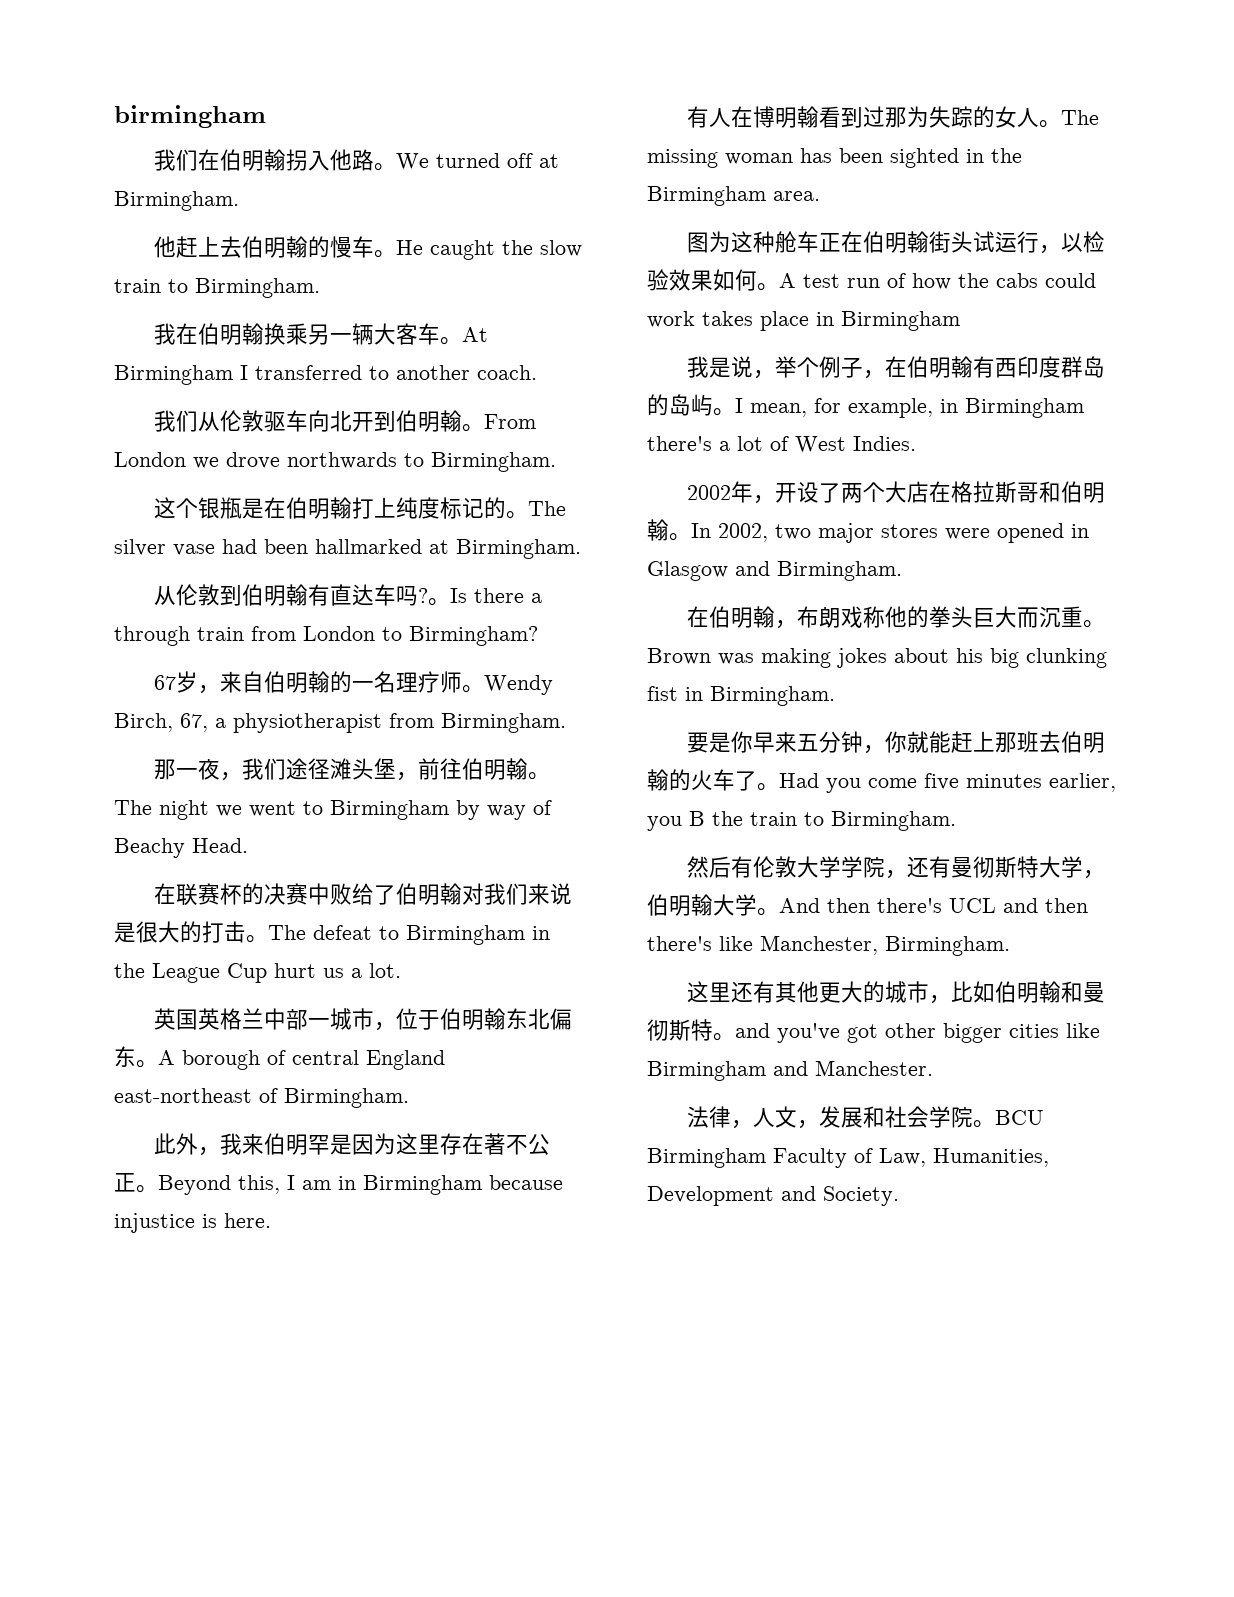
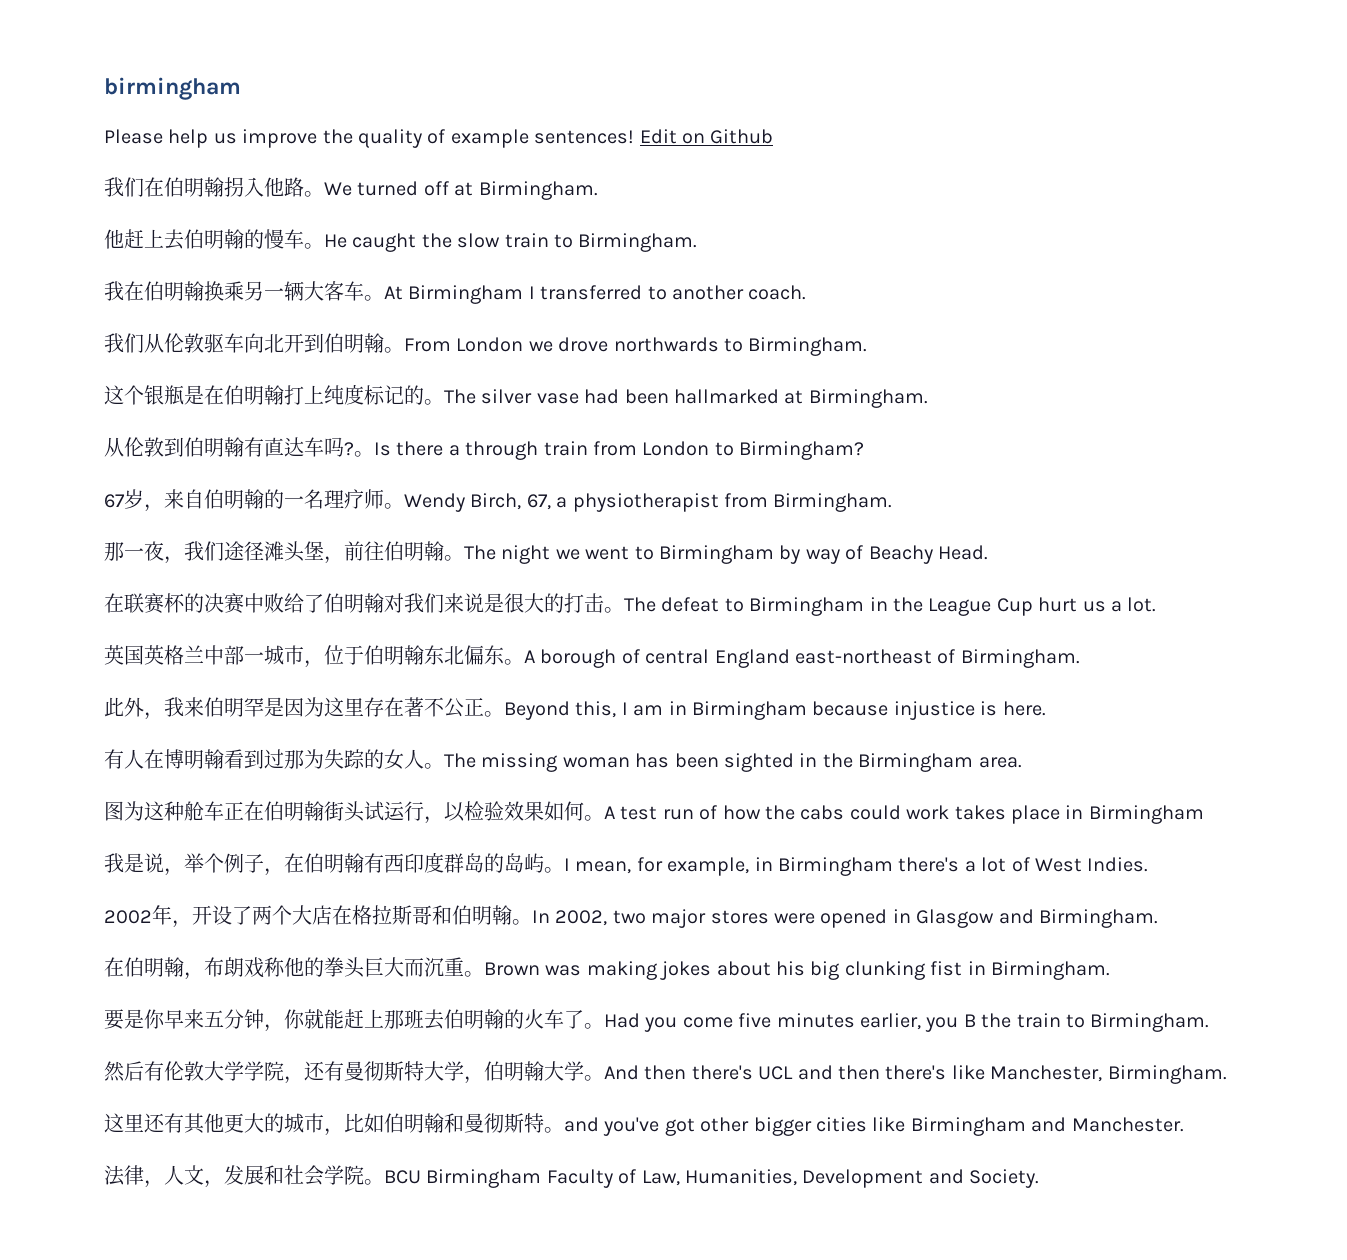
(266, 116) none -> [104,129,774,148] // Please help us improve the quality of example sentences! Edit on Github

